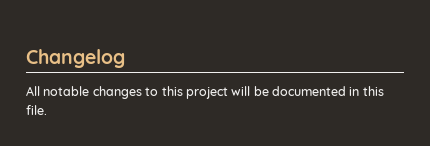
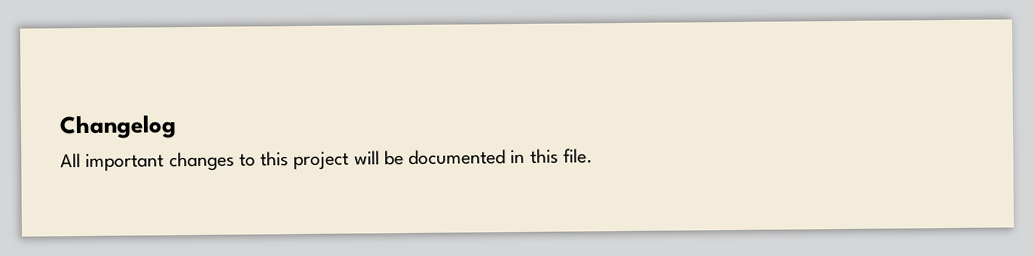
[43,86,90,96] notable -> [85,153,165,172] important

